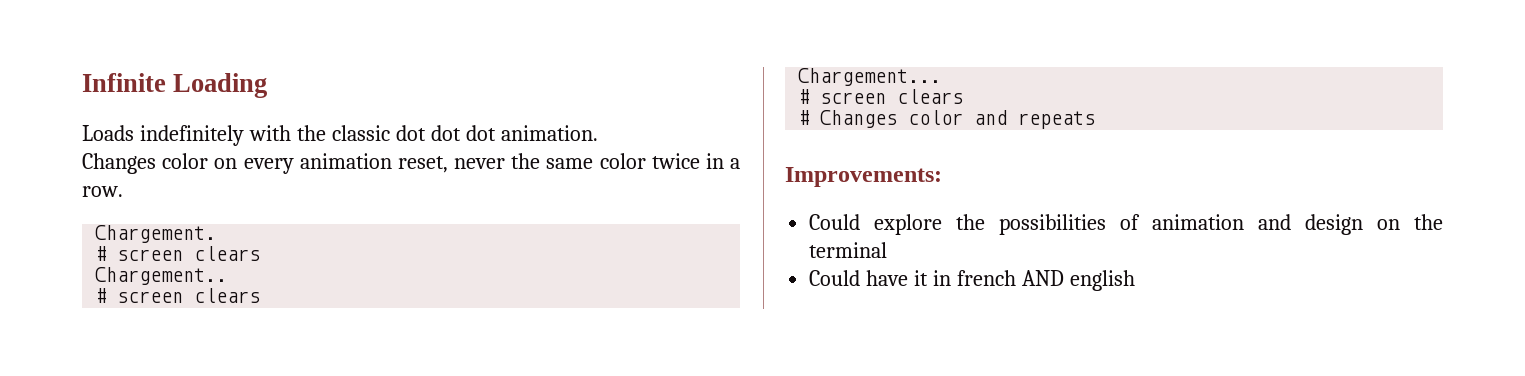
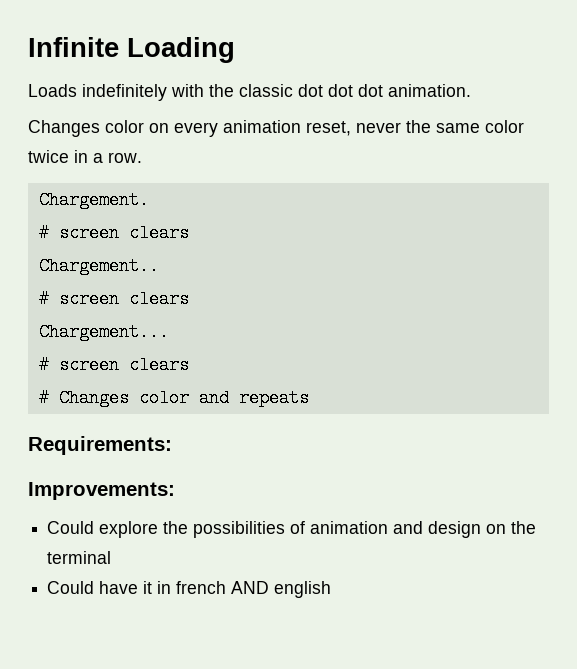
(1096, 120) none -> [28,436,172,455] // Requirements:

